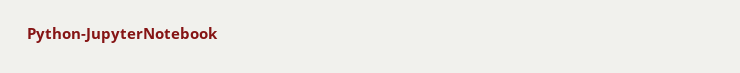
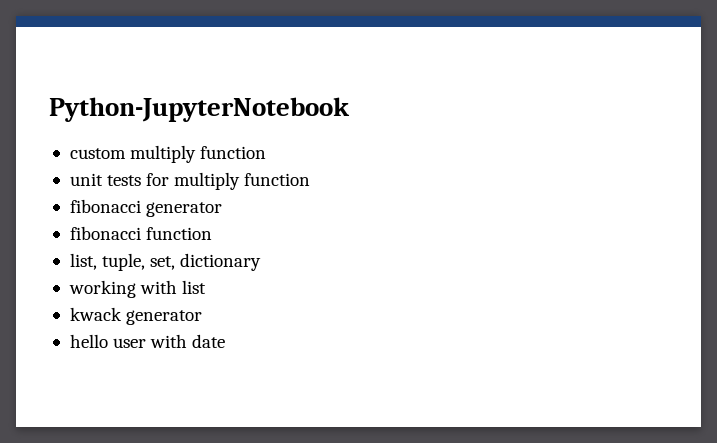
(218, 35) none -> [69,145,267,163] [69,172,311,190] [69,199,223,217] [69,226,213,240] [69,253,262,271] [68,280,207,298] [69,307,203,325] [69,334,226,348] // custom multiply function // unit tests for multiply function // fibonacci generator // fibonacci function // list, tuple, set, dictionary // working with list // kwack generator // hello user with date

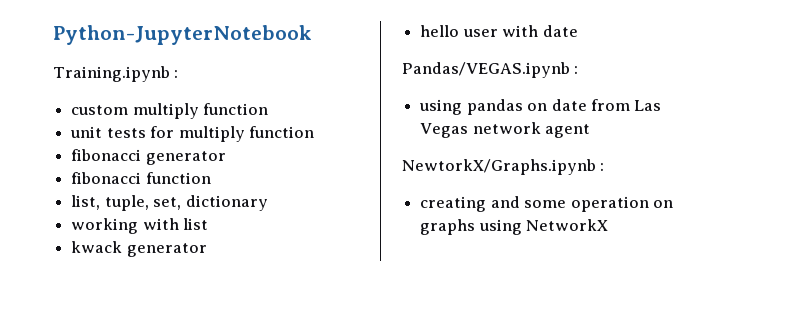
(350, 109) none -> [53,66,179,82] // Training.ipynb :
(226, 341) none -> [402,62,579,78] [419,99,662,115] [420,122,591,138] [402,159,605,175] [420,196,673,212] [420,219,609,235] // Pandas/VEGAS.ipynb : // using pandas on date from Las Vegas network agent // NewtorkX/Graphs.ipynb : // creating and some operation on graphs using NetworkX

